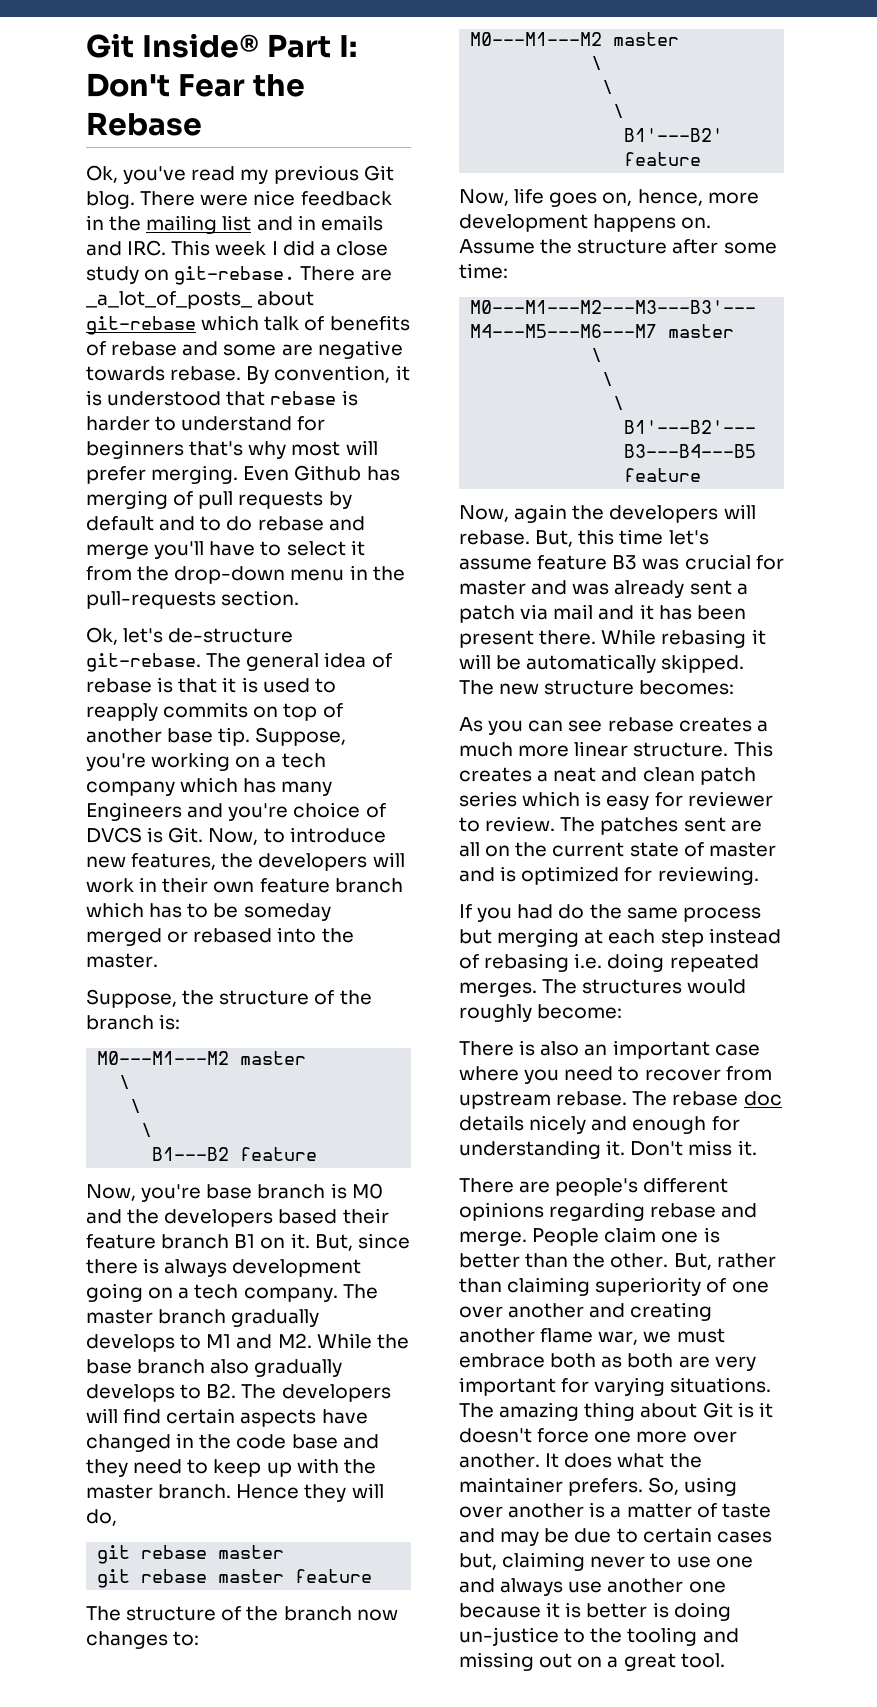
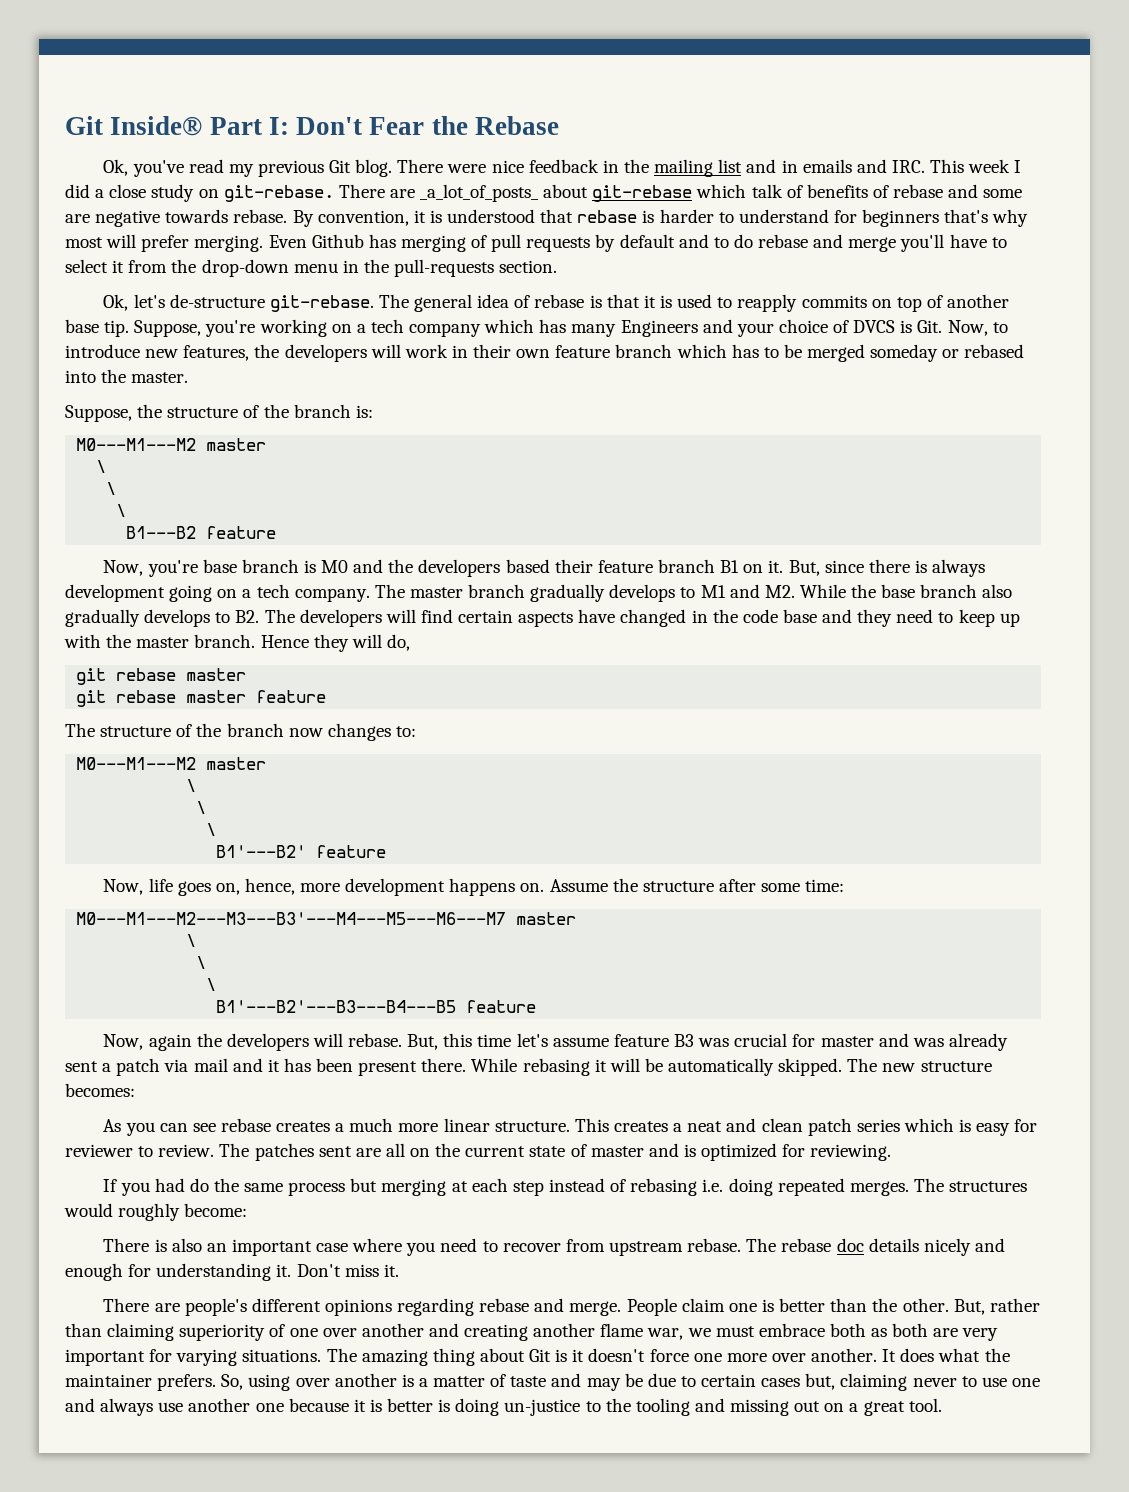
[228,803,289,821] you're -> [736,323,774,337] your
[243,903,331,921] [86,928,162,946] someday merged -> [807,344,939,362] merged someday

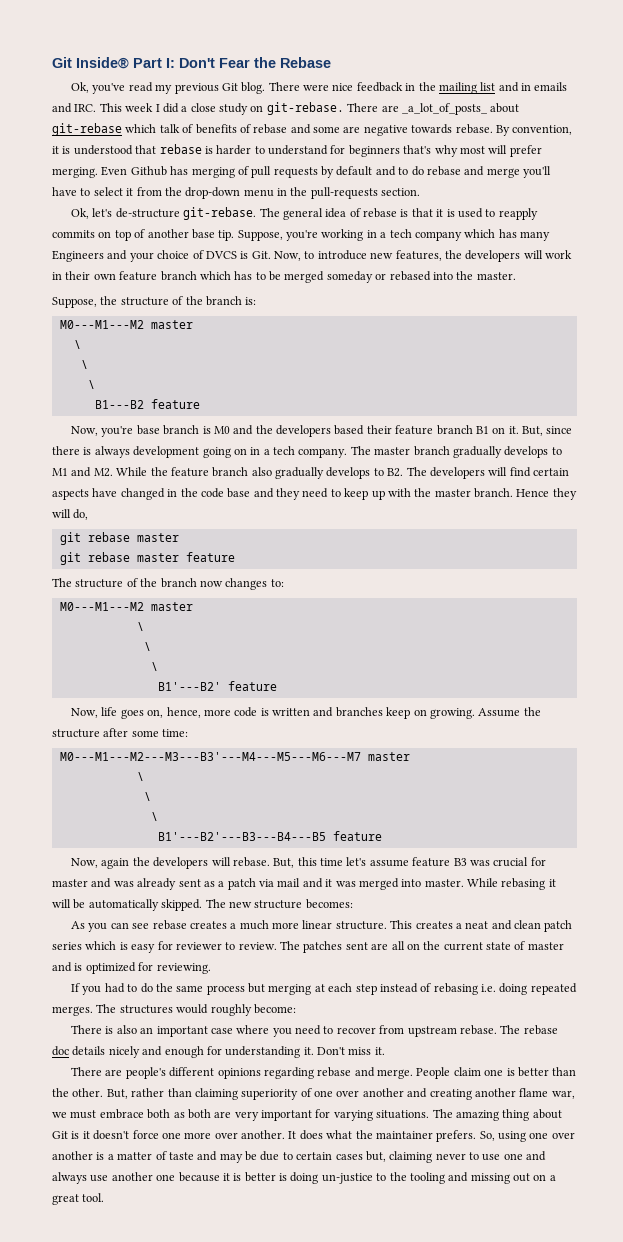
[331,324,352,333] on -> [366,230,377,238] in
(238, 593) none -> [250,447,261,455] in
[881,584,916,598] base -> [170,467,209,477] feature
[345,878,545,896] development happens on. -> [234,707,475,719] code is written and branches keep on growing.
(98, 1066) none -> [203,881,215,887] as
[283,1058,467,1076] has been present there. -> [335,878,464,890] was merged into master.
(185, 1185) none -> [127,984,138,992] to
(291, 1382) none -> [529,1132,549,1139] one

